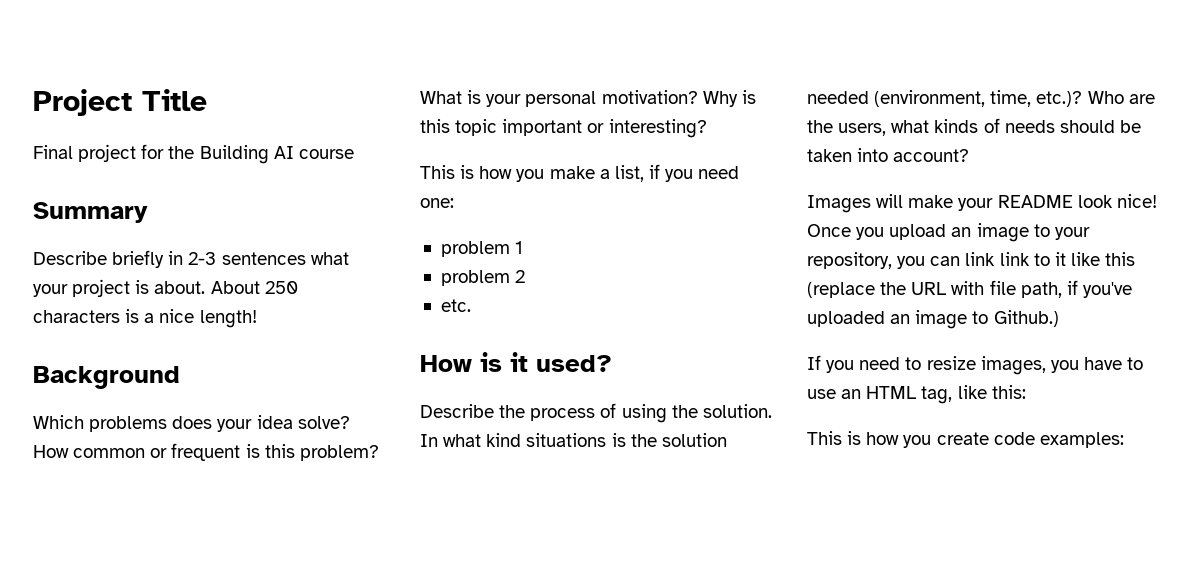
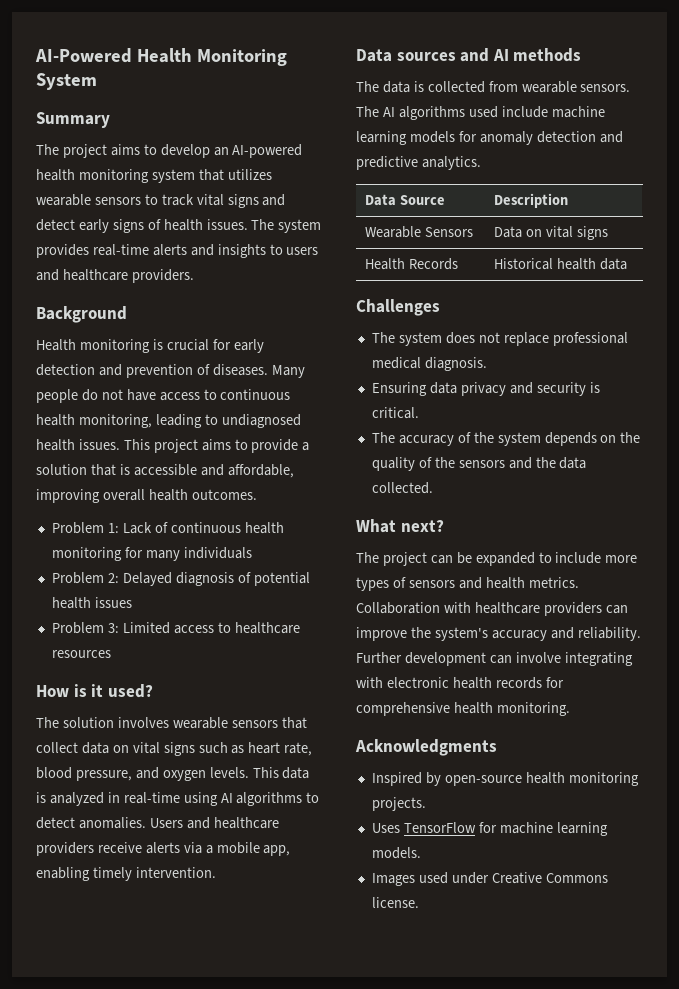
[33,89,207,116] [33,144,354,164] [33,202,148,223] [33,250,349,268] [33,279,298,297] [33,309,257,328] [33,366,180,389] [33,415,350,432] [33,443,379,461] [420,90,756,107] [420,119,707,138] [420,164,740,182] [420,198,454,208] [440,241,524,257] [440,270,526,286] [440,299,471,312] [420,352,612,372] [420,403,772,423] [420,433,727,447] [807,90,1155,107] [807,118,1141,136] [807,148,970,162] [807,194,1157,213] [807,223,1090,242] [807,252,1136,269] [807,280,1132,298] [807,310,1059,329] [807,355,1144,375] [807,385,1026,404] [807,431,1124,448] Project Title // Final project for the Building AI course // Summary // Describe briefly in 2-3 sentences what your project is about. About 250 characters is a nice length! // Background // Which problems does your idea solve? How common or frequent is this problem? What is your personal motivation? Why is this topic important or interesting? // This is how you make a list, if you need one: // problem 1 // problem 2 // etc. // How is it used? // Describe the process of using the solution. In what kind situations is the solution needed (environment, time, etc.)? Who are the users, what kinds of needs should be taken into account? // Images will make your README look nice! Once you upload an image to your repository, you can link link to it like this (replace the URL with file path, if you've uploaded an image to Github.) // If you need to resize images, you have to use an HTML tag, like this: // This is how you create code examples: -> [35,48,287,66] [36,73,97,90] [36,112,110,128] [36,144,303,158] [36,169,272,183] [36,194,286,208] [36,219,322,233] [36,244,319,258] [36,269,194,283] [36,306,127,323] [36,339,264,353] [36,364,305,378] [36,389,291,403] [36,414,301,428] [36,439,310,453] [36,464,294,478] [36,489,257,503] [51,522,284,534] [51,547,252,561] [51,572,310,586] [51,597,132,609] [51,622,300,634] [51,650,111,658] [36,684,153,698] [36,717,307,729] [36,742,313,756] [36,767,310,781] [36,792,320,806] [36,817,279,829] [36,842,291,856] [36,867,216,881] [356,48,582,62] [356,81,631,93] [356,106,605,120] [356,131,623,145] [356,156,481,170] [365,194,446,206] [494,193,569,208] [365,226,474,238] [494,226,609,240] [365,258,459,270] [494,258,628,270] [356,299,440,316] [371,332,628,346] [371,357,487,371] [371,382,600,396] [371,407,419,419] [371,432,641,446] [371,457,587,471] [371,482,433,494] [356,519,444,533] [356,552,638,566] [356,577,579,591] [356,602,628,616] [356,627,641,641] [356,652,633,666] [356,677,564,689] [356,702,570,716] [355,739,497,756] [371,772,639,786] [371,797,426,811] [371,822,608,836] [371,847,421,859] [371,872,608,886] [371,897,419,908] AI-Powered Health Monitoring System // Summary // The project aims to develop an AI-powered health monitoring system that utilizes wearable sensors to track vital signs and detect early signs of health issues. The system provides real-time alerts and insights to users and healthcare providers. // Background // Health monitoring is crucial for early detection and prevention of diseases. Many people do not have access to continuous health monitoring, leading to undiagnosed health issues. This project aims to provide a solution that is accessible and affordable, improving overall health outcomes. // Problem 1: Lack of continuous health monitoring for many individuals // Problem 2: Delayed diagnosis of potential health issues // Problem 3: Limited access to healthcare resources // How is it used? // The solution involves wearable sensors that collect data on vital signs such as heart rate, blood pressure, and oxygen levels. This data is analyzed in real-time using AI algorithms to detect anomalies. Users and healthcare providers receive alerts via a mobile app, enabling timely intervention. // Data sources and AI methods // The data is collected from wearable sensors. The AI algorithms used include machine learning models for anomaly detection and predictive analytics. // Data Source | Description // Wearable Sensors | Data on vital signs // Health Records | Historical health data // Challenges // The system does not replace professional medical diagnosis. // Ensuring data privacy and security is critical. // The accuracy of the system depends on the quality of the sensors and the data collected. // What next? // The project can be expanded to include more types of sensors and health metrics. Collaboration with healthcare providers can improve the system's accuracy and reliability. Further development can involve integrating with electronic health records for comprehensive health monitoring. // Acknowledgments // Inspired by open-source health monitoring projects. // Uses TensorFlow for machine learning models. // Images used under Creative Commons license.

